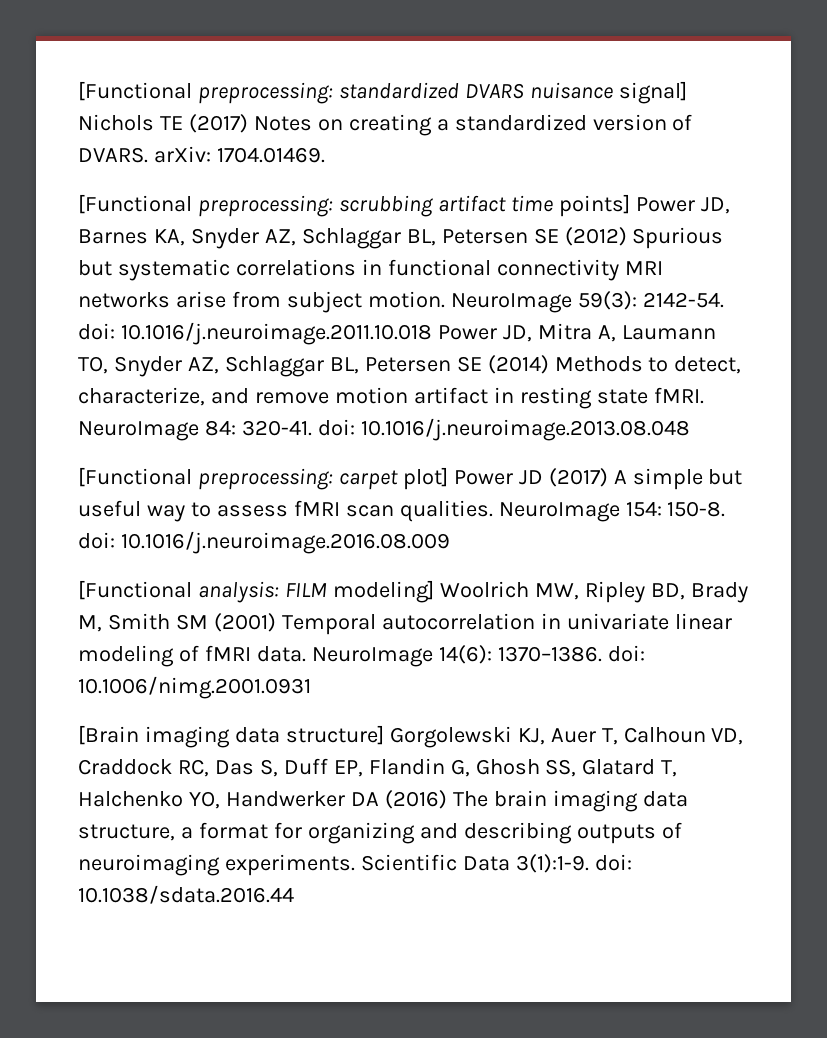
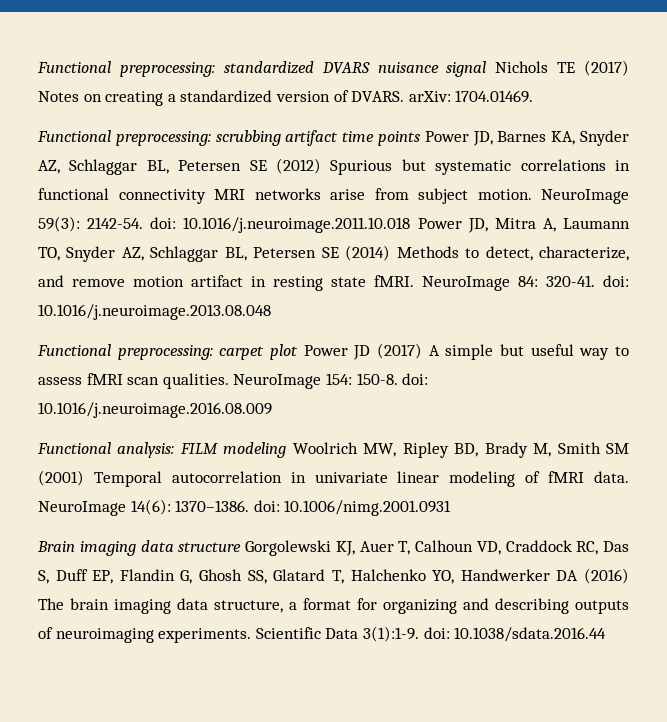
[78,81,192,101] [Functional -> [37,61,111,73] Functional
[618,81,687,104] signal] -> [446,61,487,77] signal
[78,194,192,214] [Functional -> [37,130,111,142] Functional
[558,194,630,217] points] -> [378,131,421,146] points
[78,467,192,487] [Functional -> [37,344,111,356] Functional
[402,467,448,490] plot] -> [270,344,298,360] plot
[78,580,192,600] [Functional -> [37,442,111,454] Functional
[332,580,434,603] modeling] -> [223,442,287,458] modeling
[78,725,384,748] [Brain imaging data structure] -> [37,540,242,556] Brain imaging data structure

